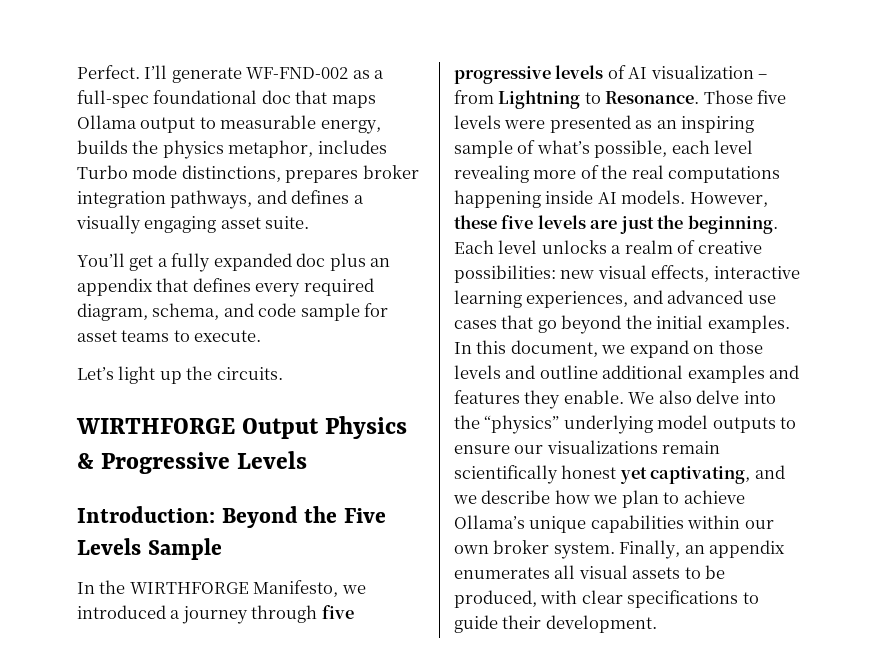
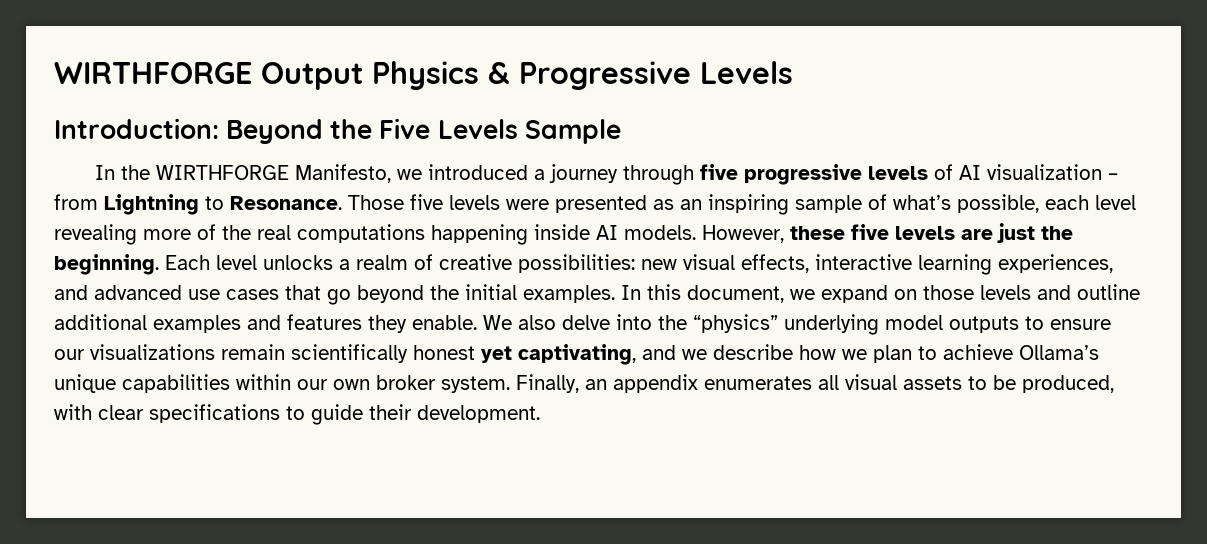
[77,65,385,83] [77,90,376,108] [77,115,381,134] [77,140,387,159] [77,165,419,183] [77,190,364,209] [76,215,310,234] [77,253,391,272] [77,278,374,297] [77,303,389,321] [77,330,262,342] [77,366,283,384] Perfect. I’ll generate WF-FND-002 as a full-spec foundational doc that maps Ollama output to measurable energy, builds the physics metaphor, includes Turbo mode distinctions, prepares broker integration pathways, and defines a visually engaging asset suite. // You’ll get a fully expanded doc plus an appendix that defines every required diagram, schema, and code sample for asset teams to execute. // Let’s light up the circuits. // -> (54, 73) none

